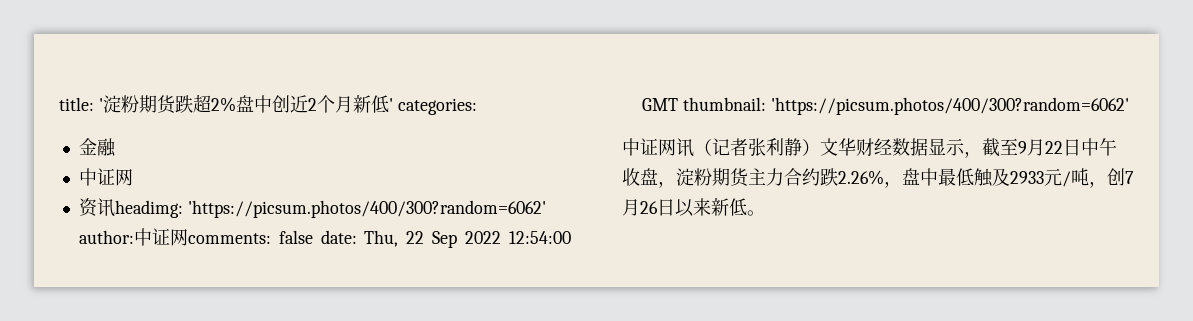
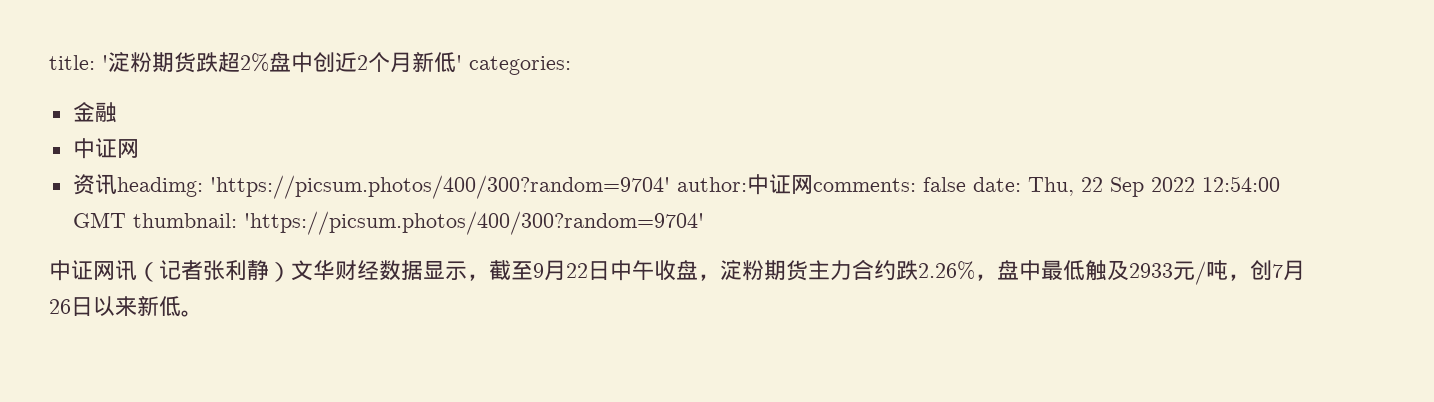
[187,200,546,218] 'https://picsum.photos/400/300?random=6062' -> [209,175,670,199] 'https://picsum.photos/400/300?random=9704'
[770,97,1129,115] 'https://picsum.photos/400/300?random=6062' -> [243,211,704,235] 'https://picsum.photos/400/300?random=9704'

